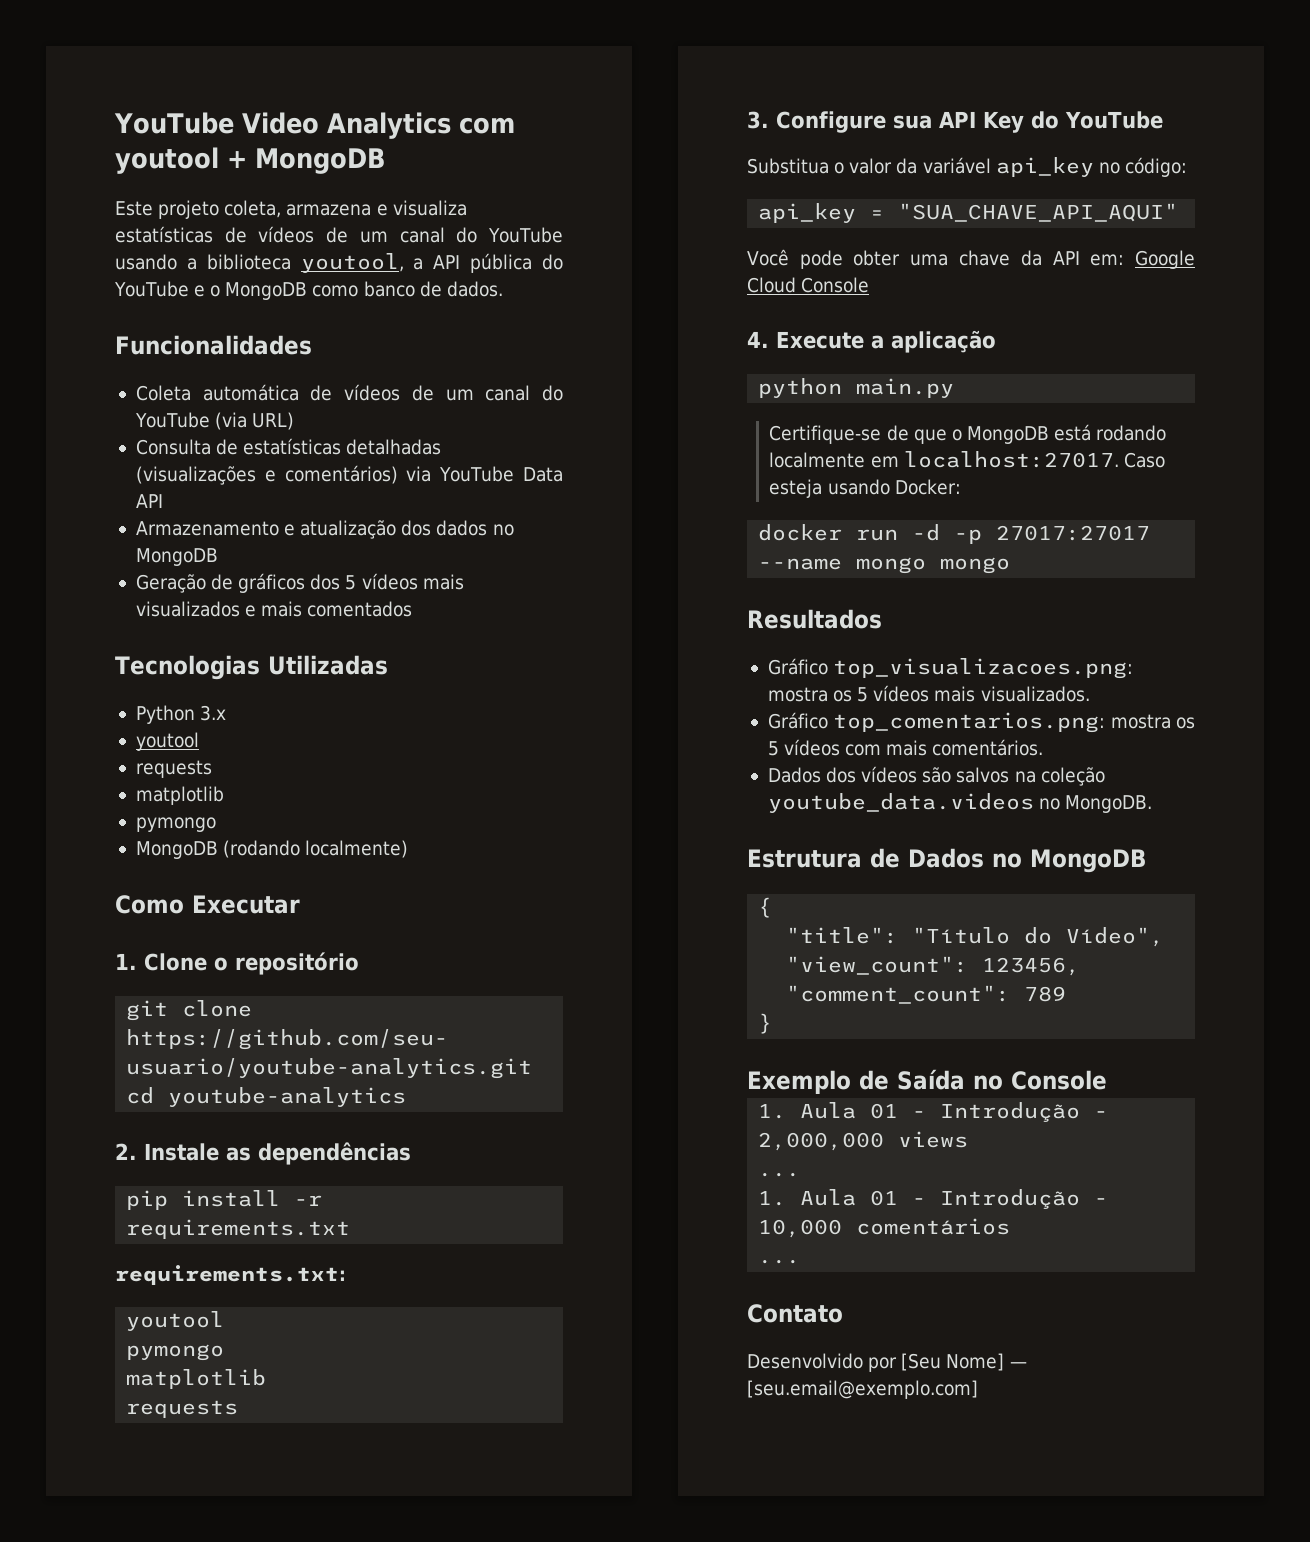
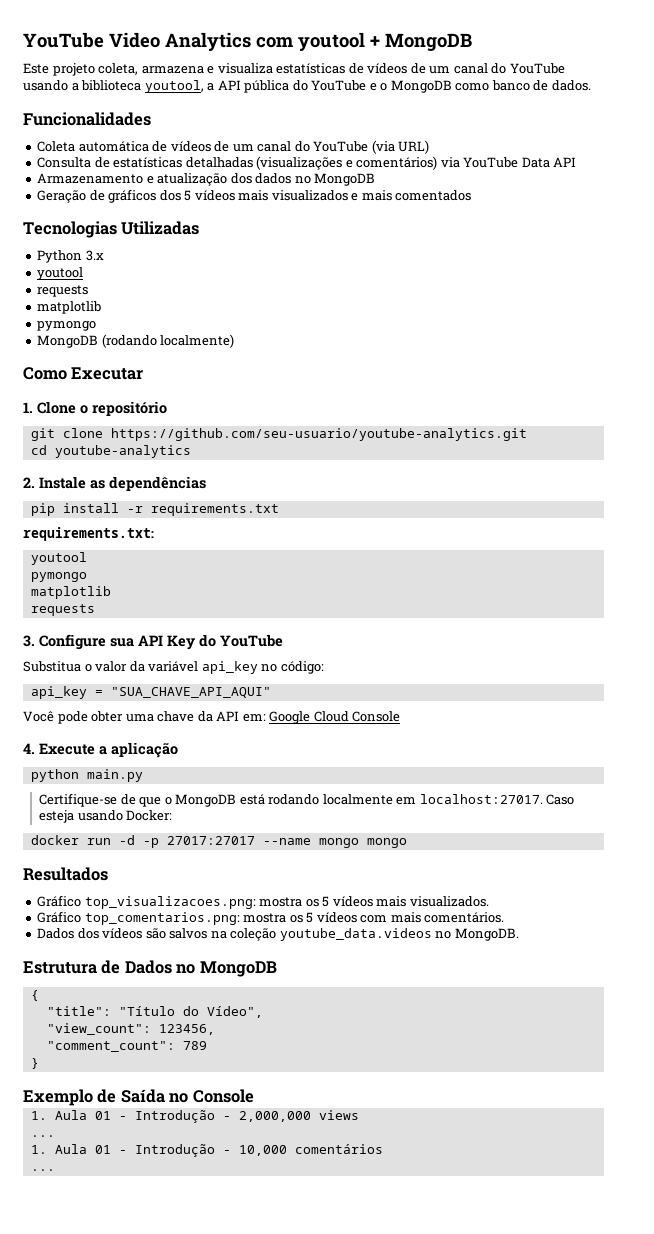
[747,1304,843,1323] [747,1353,1027,1372] [747,1380,978,1399] // Contato // Desenvolvido por [Seu Nome] — [seu.email@exemplo.com] -> (55, 1170) none

